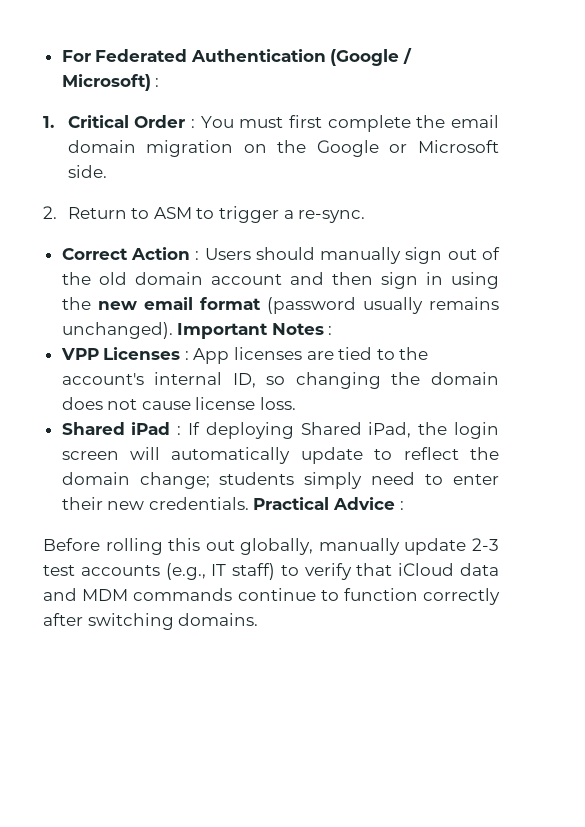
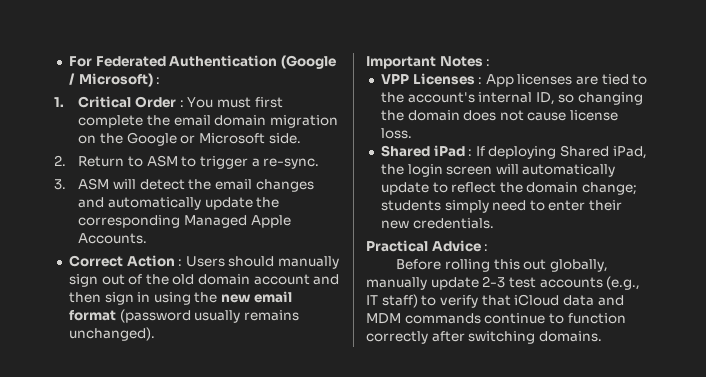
(366, 216) none -> [54,178,314,192] [78,197,280,210] [78,215,291,228] [78,233,148,244] // 3. ASM will detect the email changes and automatically update the corresponding Managed Apple Accounts.
(173, 330) none -> (155, 334) //
(249, 503) none -> (494, 223) //

